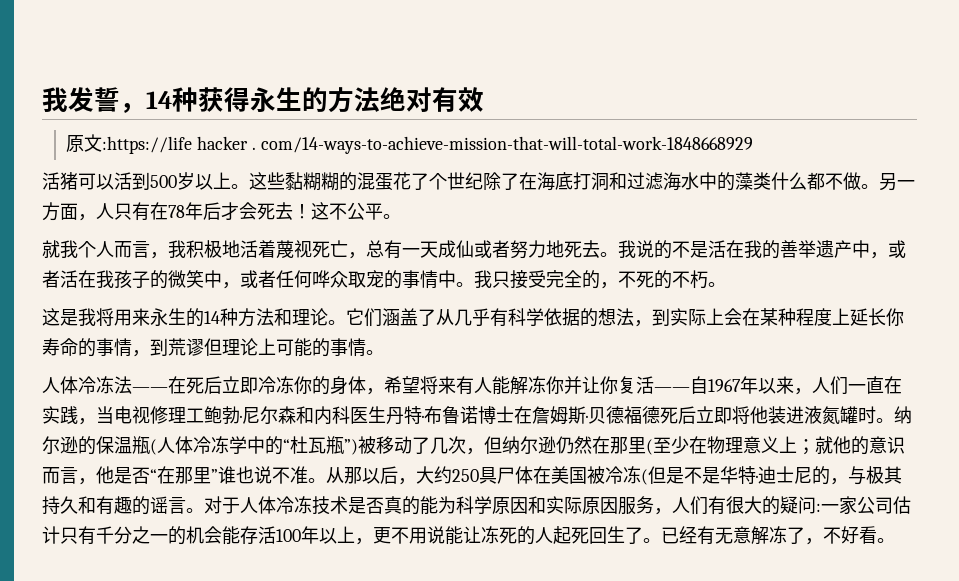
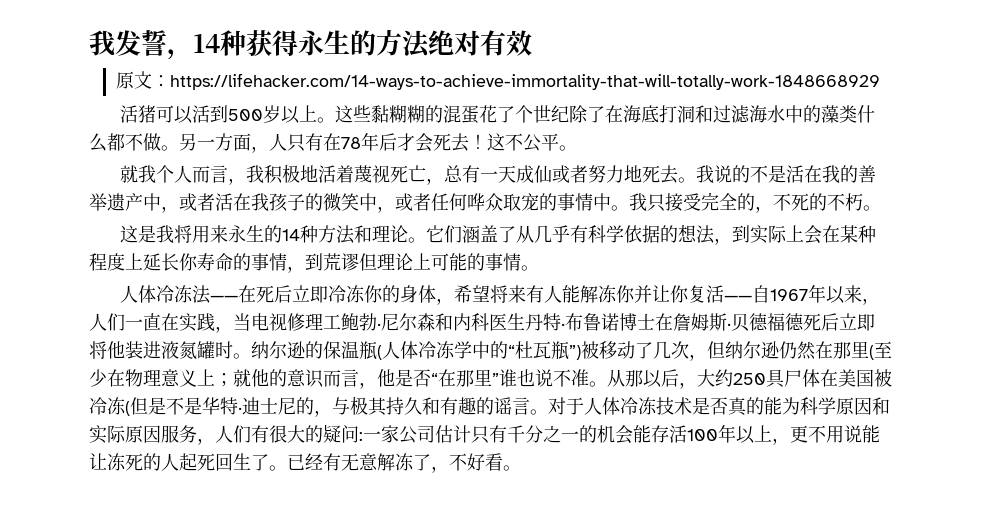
[102,136,753,154] :https://life hacker . com/14-ways-to-achieve-mission-that-will-total-work-1848668929 -> [152,73,881,90] ：https://lifehacker.com/14-ways-to-achieve-immortality-that-will-totally-work-1848668929

